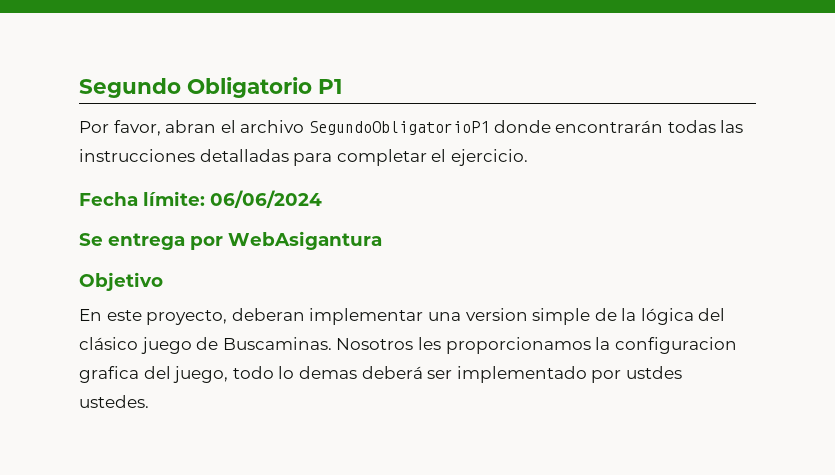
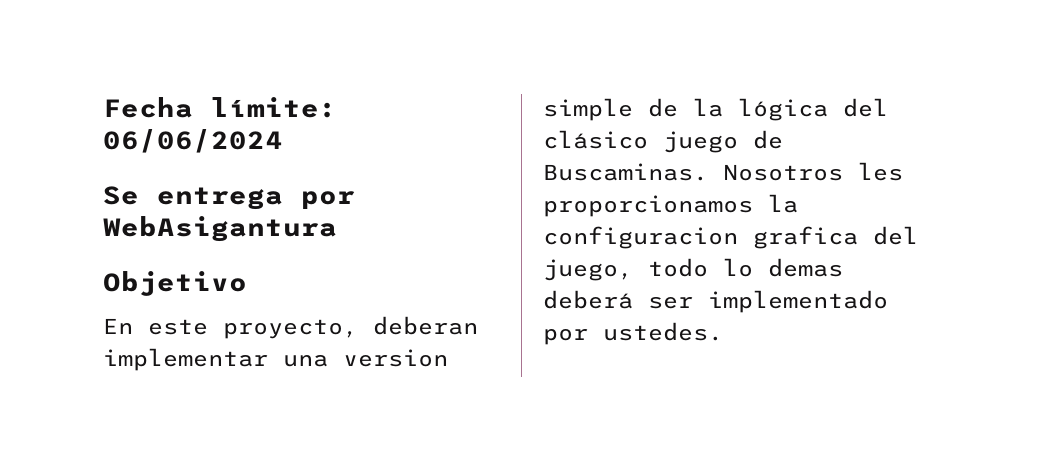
[79,77,342,98] [79,120,744,136] [79,149,528,166] Segundo Obligatorio P1 // Por favor, abran el archivo SegundoObligatorioP1 donde encontrarán todas las instrucciones detalladas para completar el ejercicio. // -> (103, 107) none
[625,366,682,379] ustdes -> (588, 336) none

